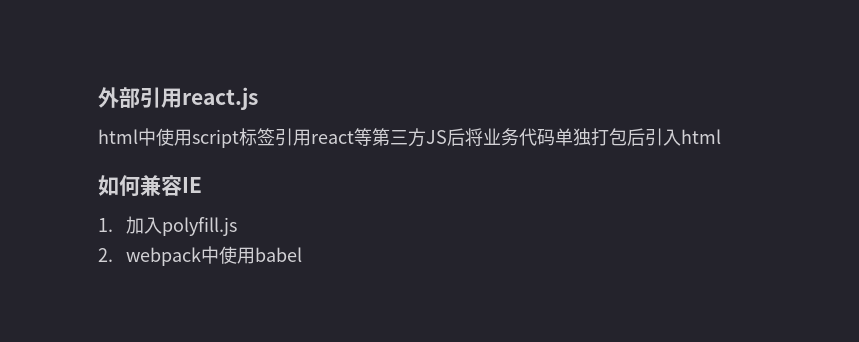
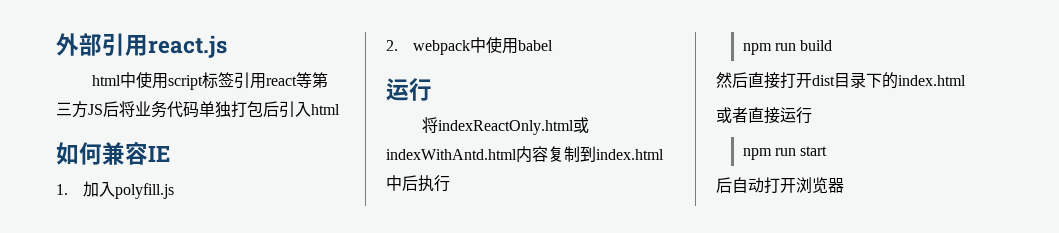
(303, 254) none -> [386,78,432,101] [422,117,590,135] [386,146,664,163] [386,175,450,192] [742,40,833,55] [716,72,966,89] [716,107,812,124] [742,146,828,160] [716,177,844,193] // 运行 // 将indexReactOnly.html或indexWithAntd.html内容复制到index.html中后执行 // npm run build // 然后直接打开dist目录下的index.html // 或者直接运行 // npm run start // 后自动打开浏览器

